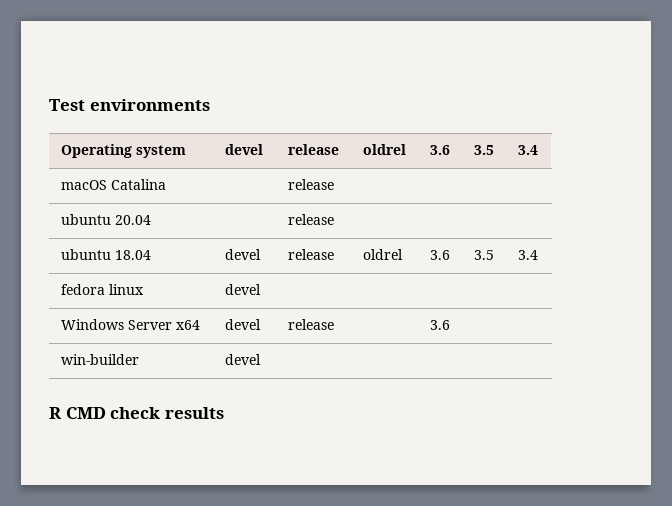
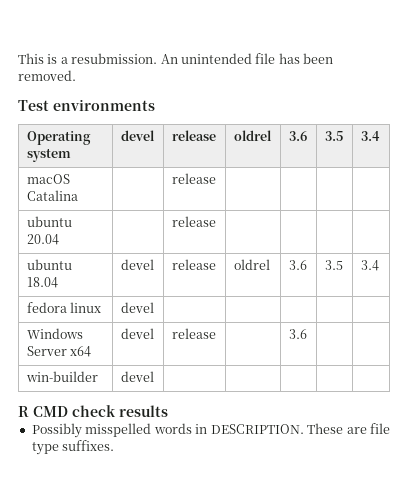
(49, 105) none -> [18,53,333,64] [18,70,76,81] This is a resubmission. An unintended file has been removed. //
(224, 413) none -> [31,423,391,438] [31,440,115,455] // Possibly misspelled words in DESCRIPTION. These are file type suffixes.

